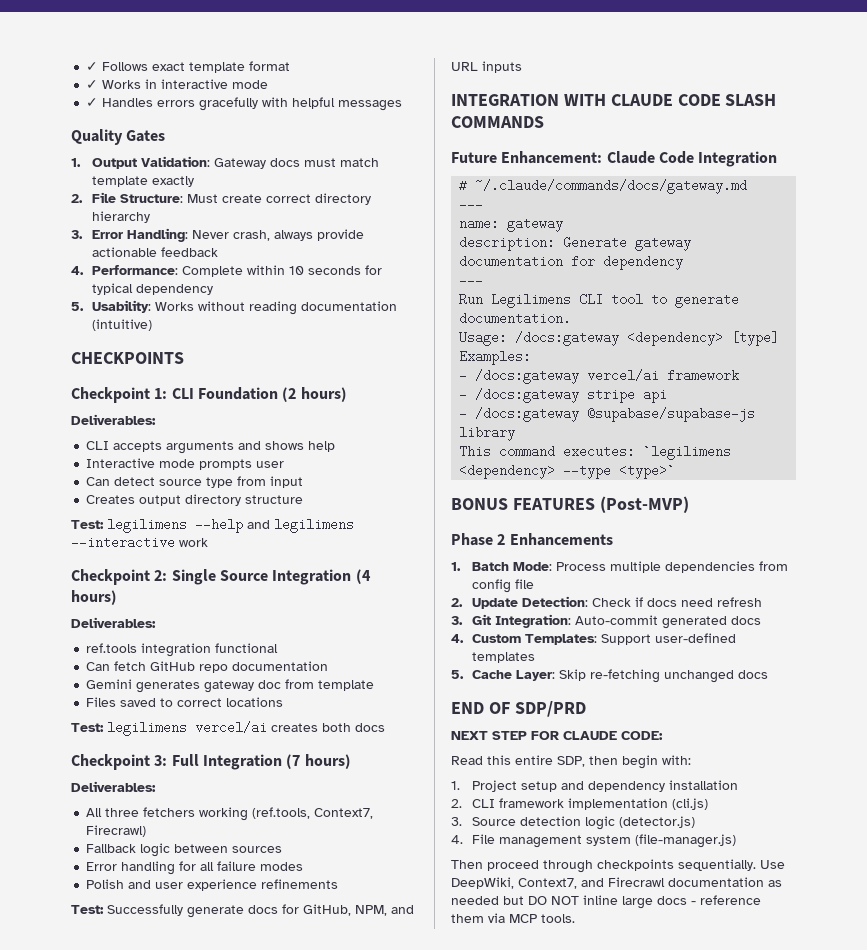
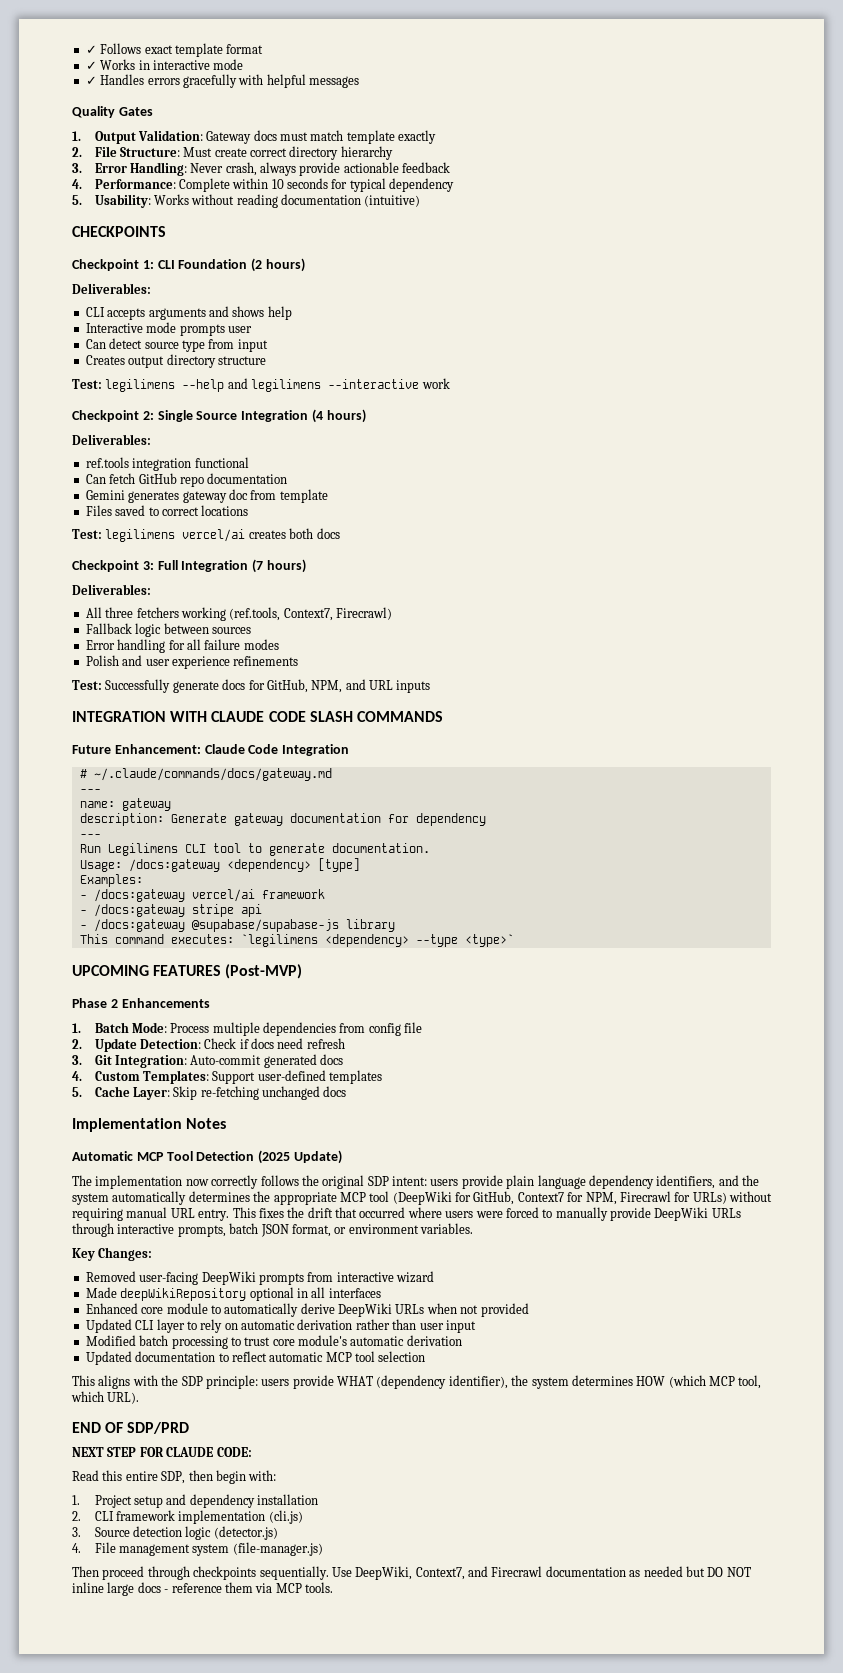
[451,498,508,510] BONUS -> [72,965,149,976] UPCOMING
(768, 674) none -> [72,1118,227,1132] [72,1150,342,1164] [72,1175,759,1189] [72,1191,772,1205] [72,1207,741,1221] [72,1223,473,1237] [72,1247,153,1261] [85,1271,434,1285] [85,1287,381,1301] [85,1303,529,1317] [85,1319,476,1333] [85,1335,462,1349] [85,1351,426,1365] [72,1375,762,1389] [71,1391,140,1404] // Implementation Notes // Automatic MCP Tool Detection (2025 Update) // The implementation now correctly follows the original SDP intent: users provide plain language dependency identifiers, and the system automatically determines the appropriate MCP tool (DeepWiki for GitHub, Context7 for NPM, Firecrawl for URLs) without requiring manual URL entry. This fixes the drift that occurred where users were forced to manually provide DeepWiki URLs through interactive prompts, batch JSON format, or environment variables. // Key Changes: // Removed user-facing DeepWiki prompts from interactive wizard // Made deepWikiRepository optional in all interfaces // Enhanced core module to automatically derive DeepWiki URLs when not provided // Updated CLI layer to rely on automatic derivation rather than user input // Modified batch processing to trust core module's automatic derivation // Updated documentation to reflect automatic MCP tool selection // This aligns with the SDP principle: users provide WHAT (dependency identifier), the system determines HOW (which MCP tool, which URL).

